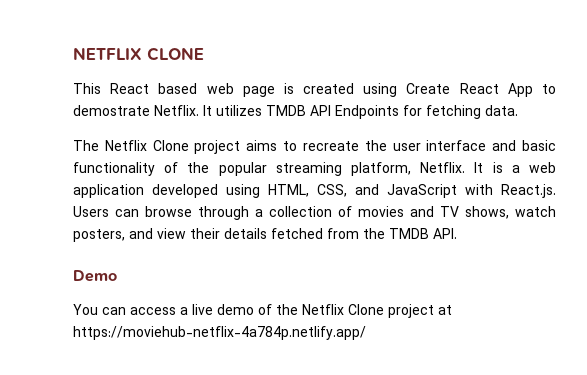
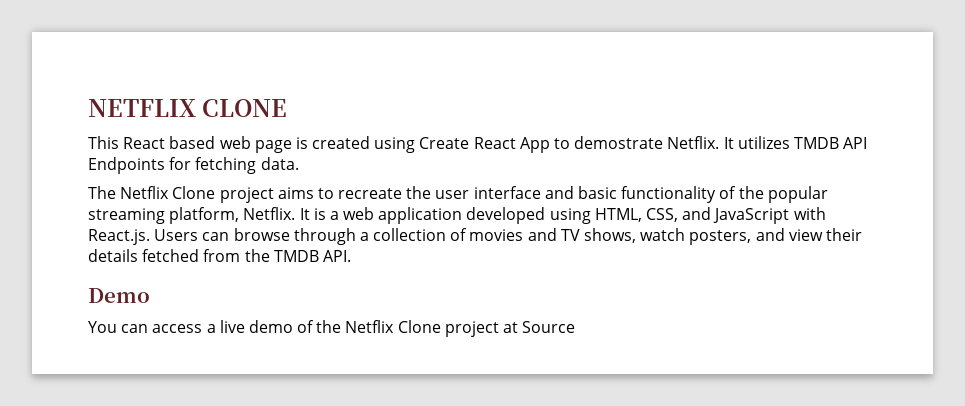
[73,326,366,340] https://moviehub-netflix-4a784p.netlify.app/ -> [522,321,576,333] Source

